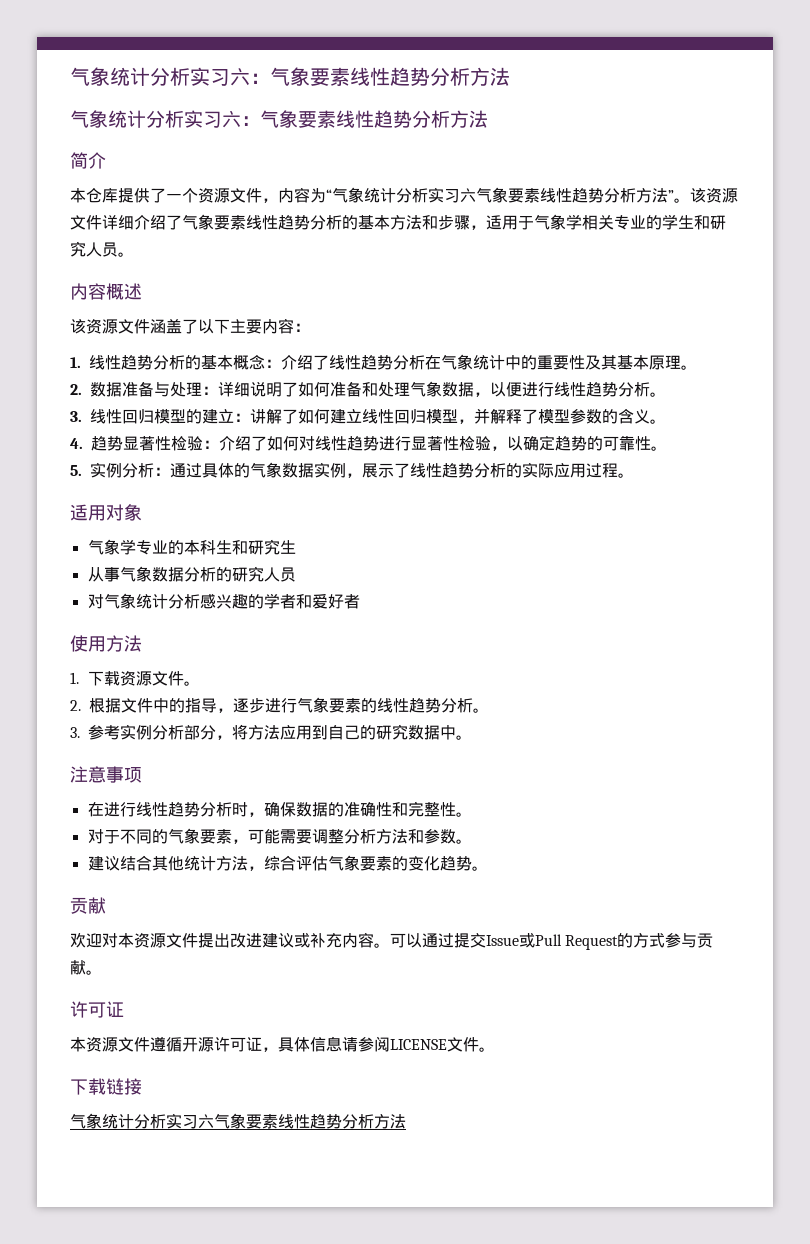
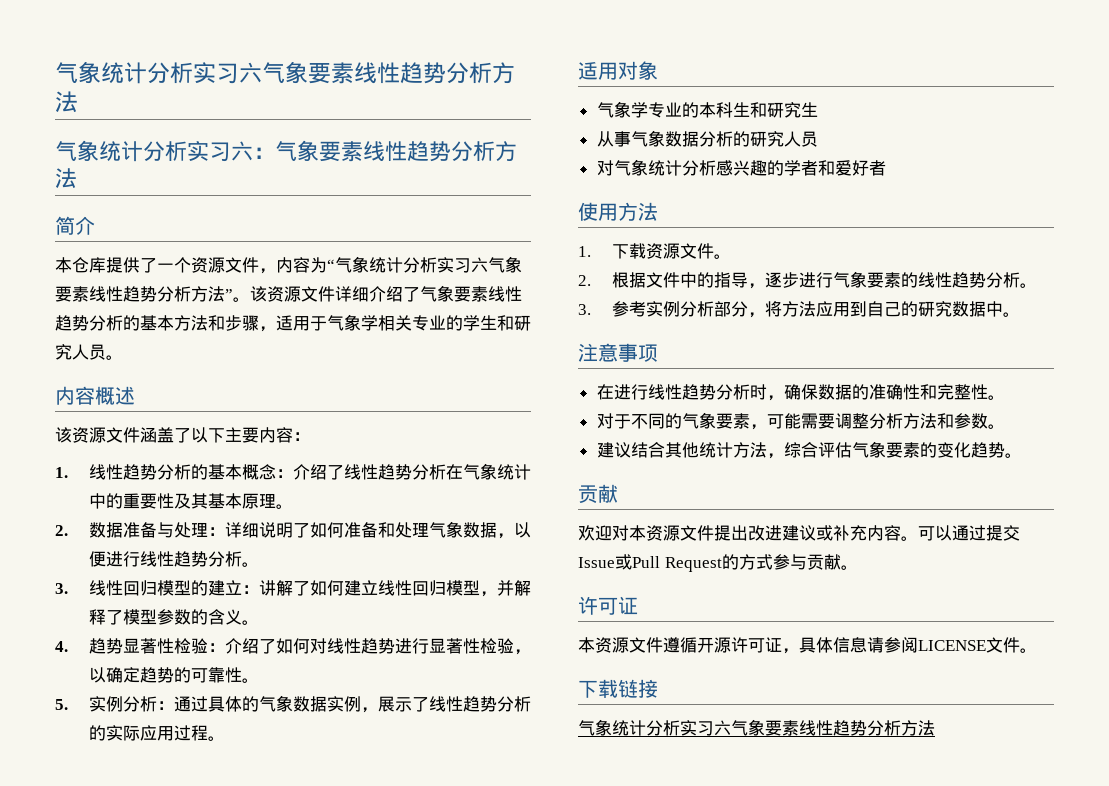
[70,67,270,86] 气象统计分析实习六： -> [55,61,262,84] 气象统计分析实习六

